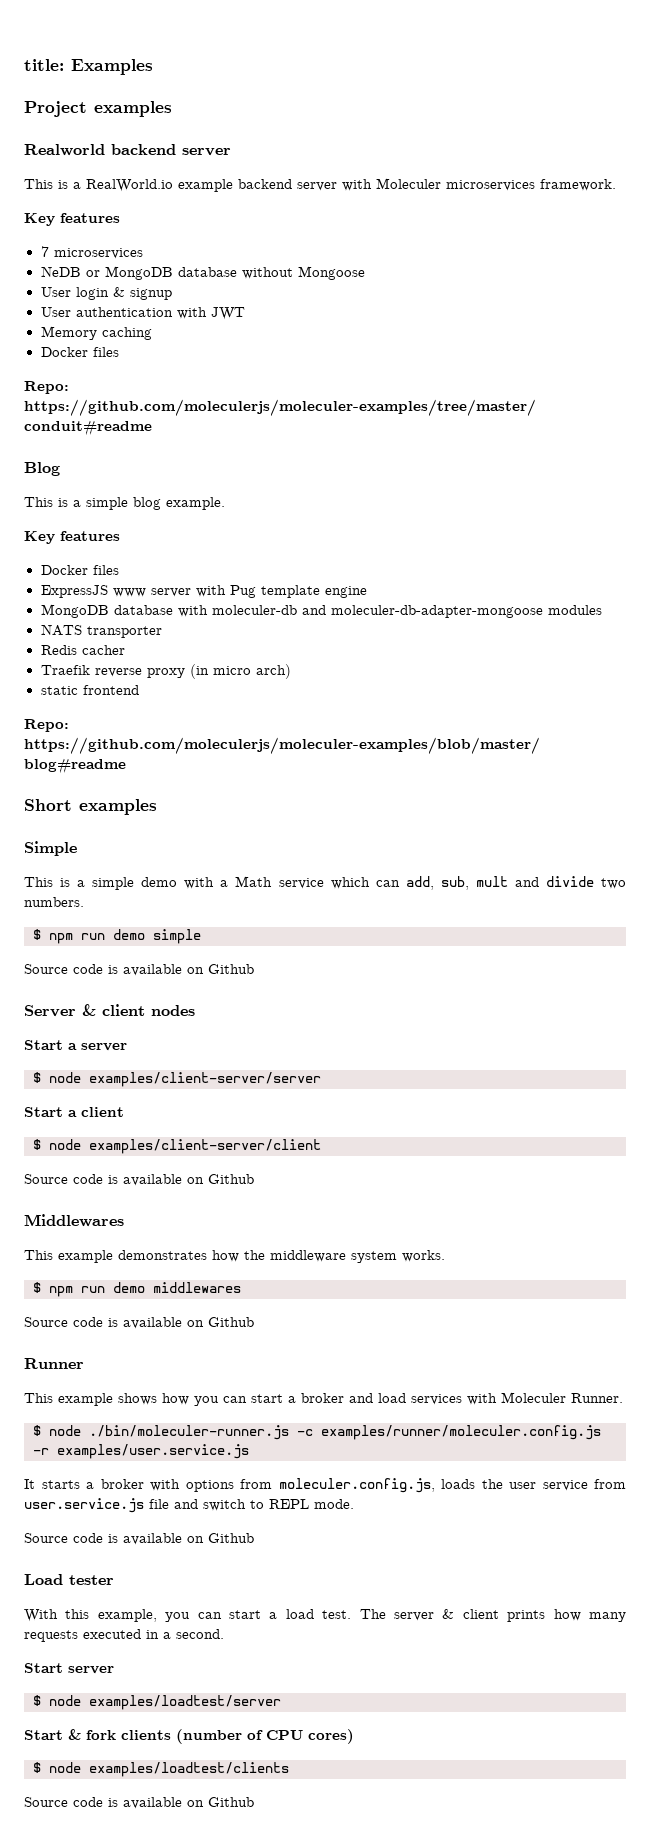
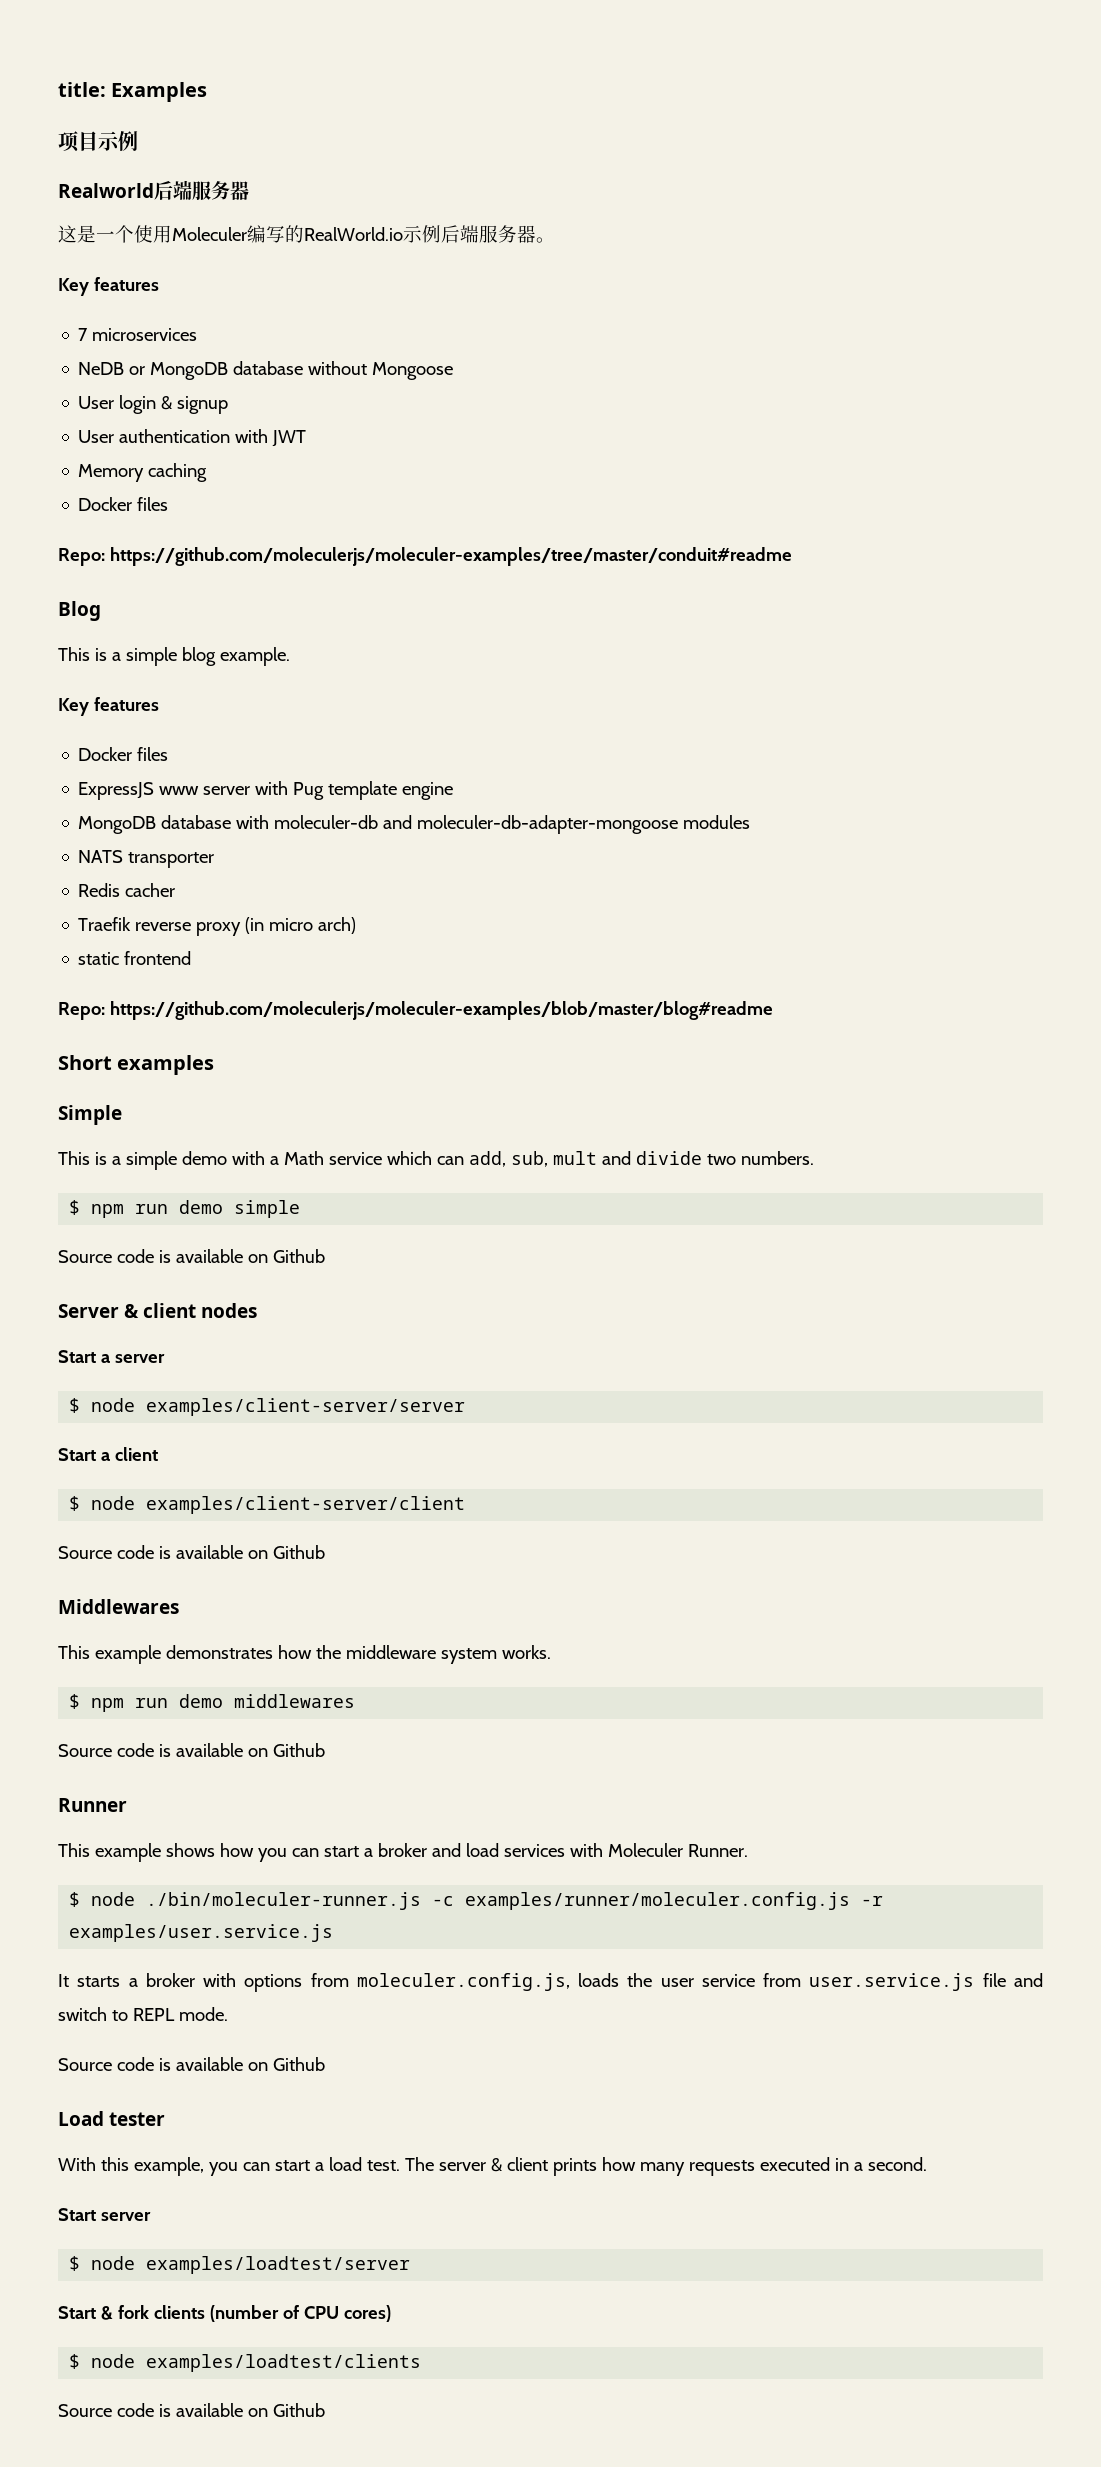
[24,101,172,117] Project examples -> [58,130,138,152] 项目示例
[111,144,231,156] [24,178,616,192] backend server // This is a RealWorld.io example backend server with Moleculer microservices framework. -> [154,180,249,200] [58,225,555,243] 后端服务器 // 这是一个使用Moleculer编写的RealWorld.io示例后端服务器。

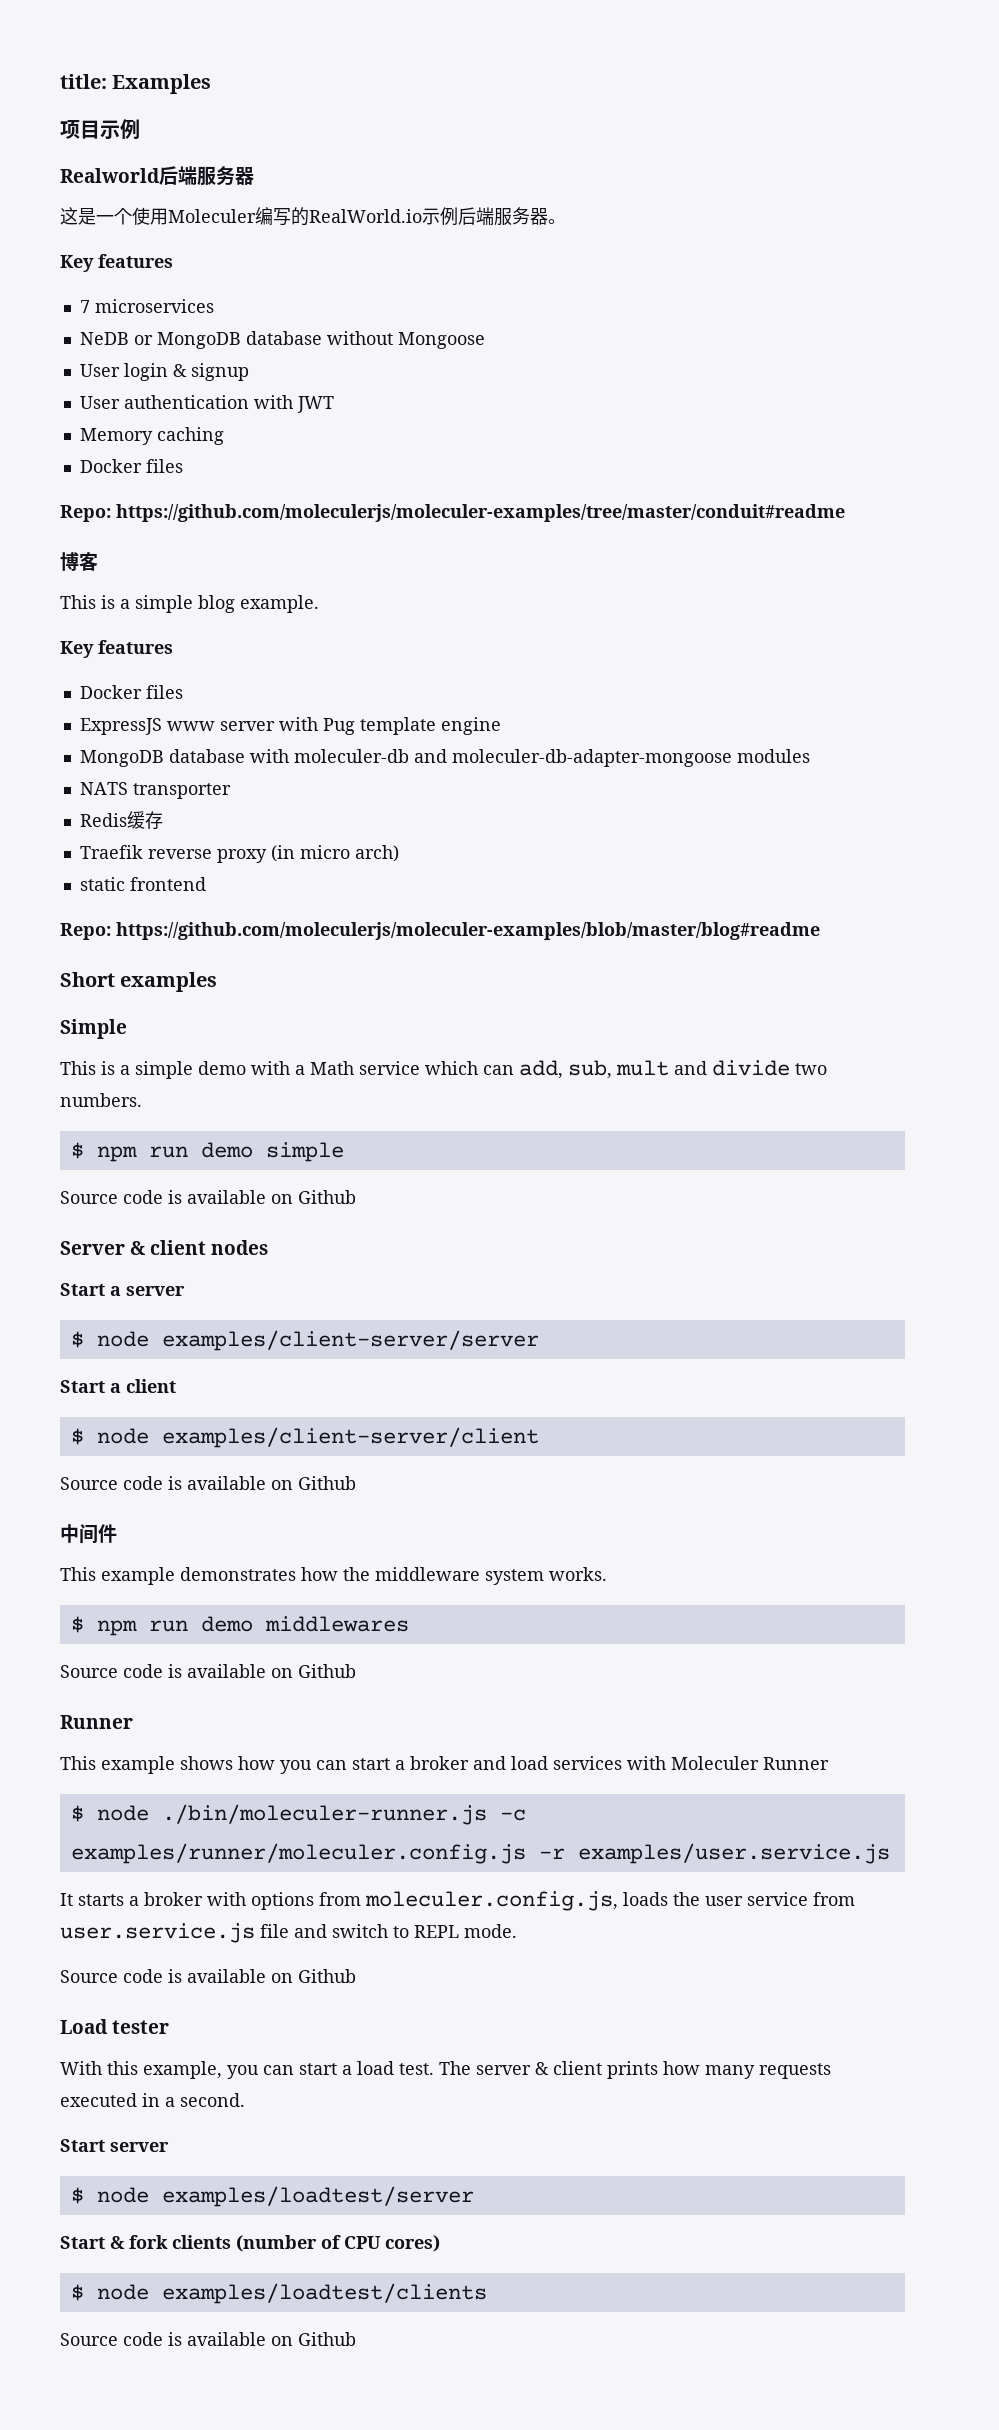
[58,601,101,621] Blog -> [60,552,98,571] 博客
[125,883,176,897] cacher -> [126,811,163,829] 缓存
[58,1599,179,1614] Middlewares -> [60,1524,117,1544] 中间件
[687,1844,748,1857] Runner. -> [763,1757,829,1770] Runner

